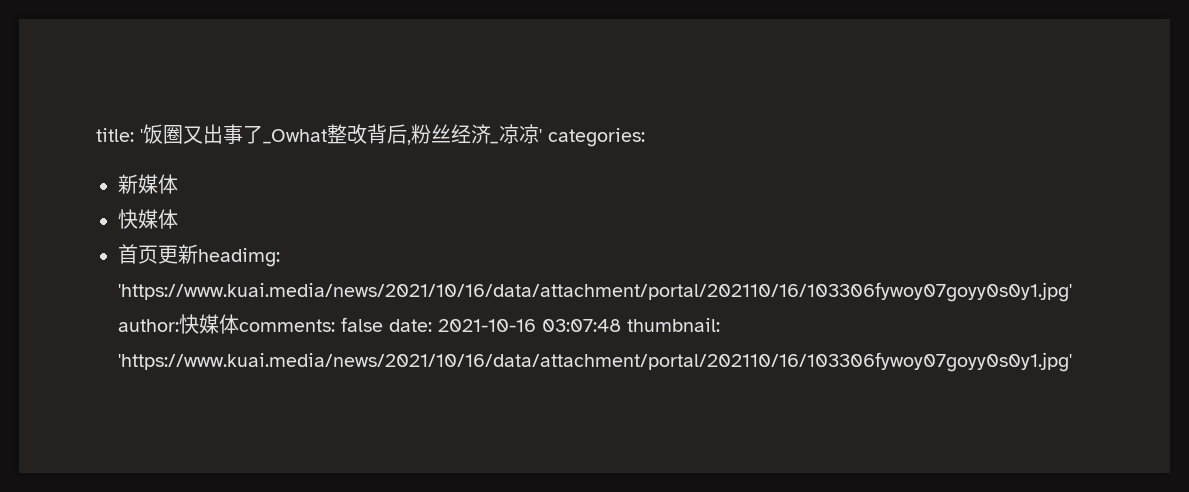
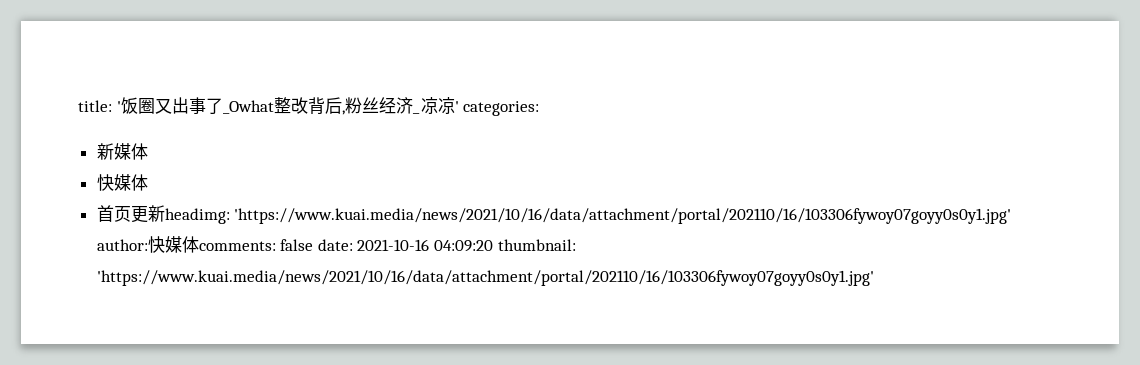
[542,319,621,332] 03:07:48 -> [434,240,494,252] 04:09:20

